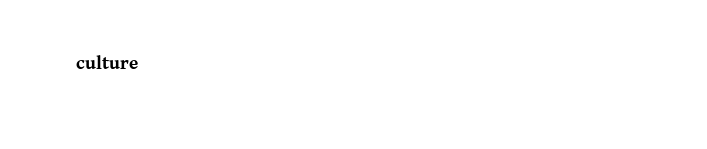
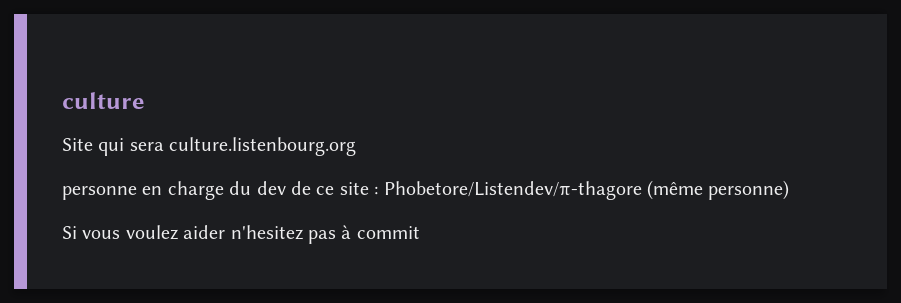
(138, 62) none -> [62,137,357,156] [62,180,790,200] [62,225,420,244] // Site qui sera culture.listenbourg.org // personne en charge du dev de ce site : Phobetore/Listendev/π-thagore (même personne) // Si vous voulez aider n'hesitez pas à commit

